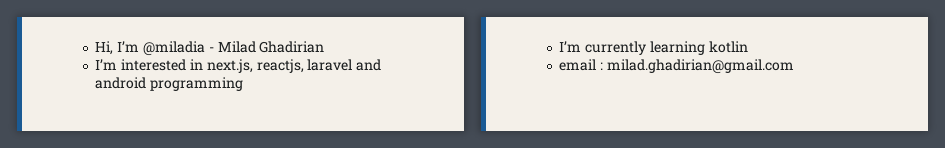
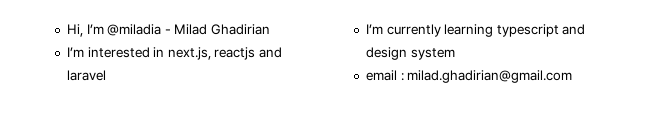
[256,59,304,73] reactjs, -> [214,47,283,60] reactjs and
[356,59,382,71] [95,77,244,91] and android programming -> (106, 75) none
[708,41,748,53] kotlin -> [496,24,586,37] [365,47,455,60] typescript and design system

